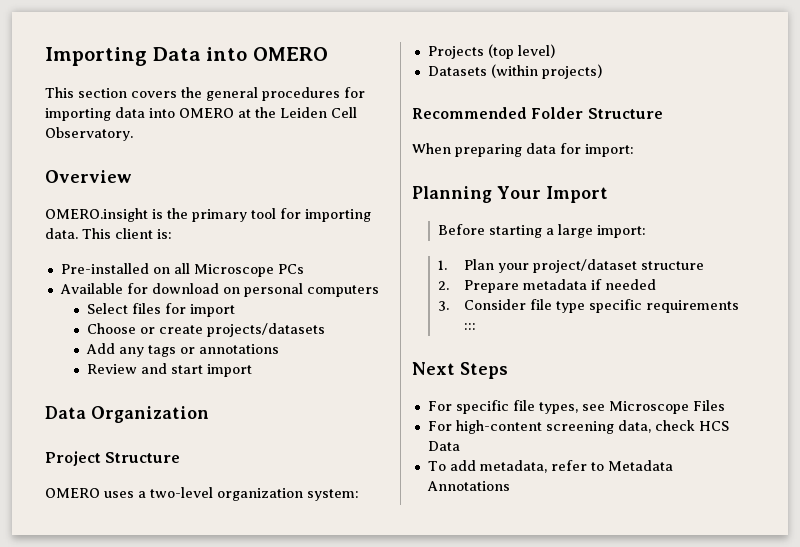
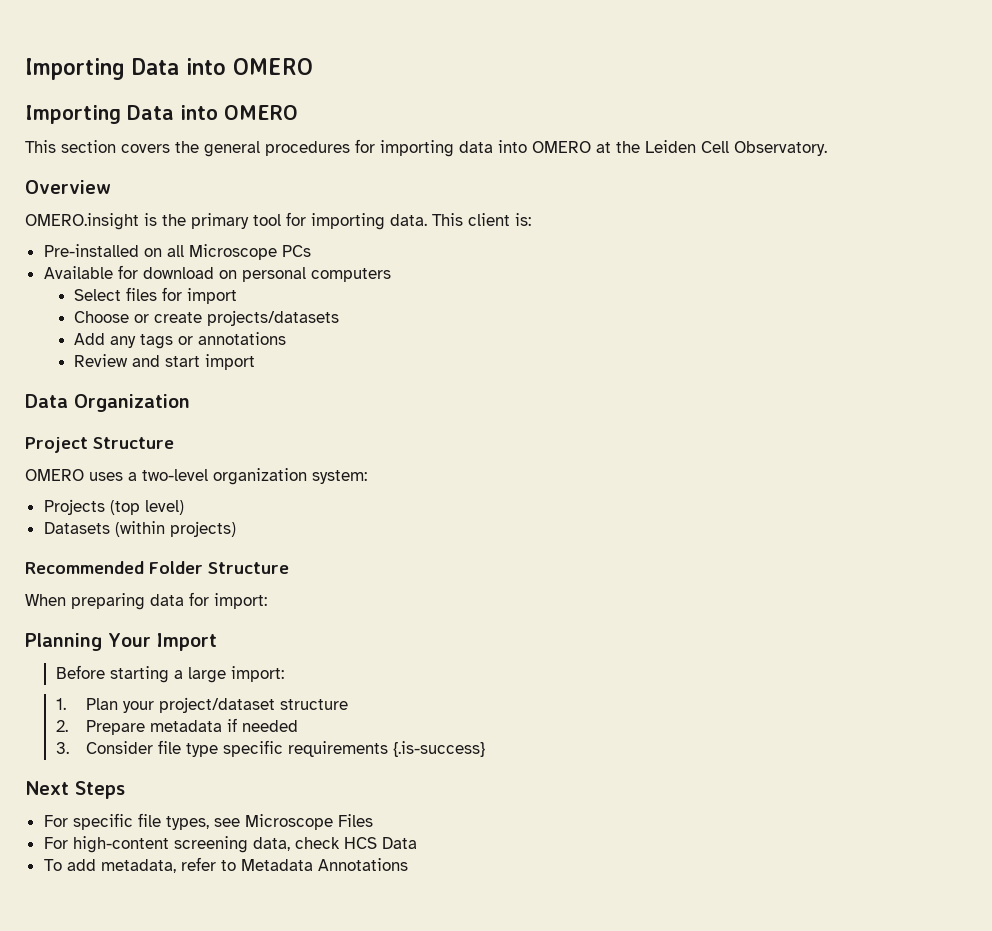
[45,47,328,66] Importing Data into OMERO -> [25,58,313,80] [25,105,298,124] Importing Data into OMERO // Importing Data into OMERO
[464,323,477,330] ::: -> [393,741,486,757] {.is-success}

